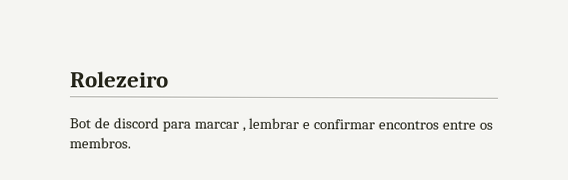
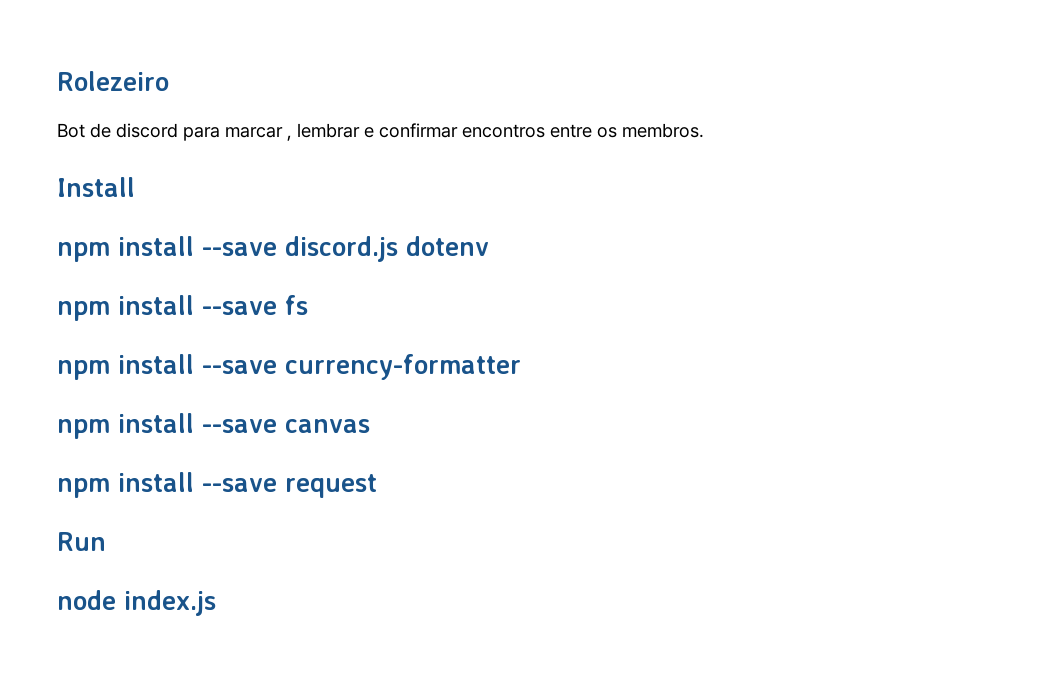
(131, 143) none -> [57,177,135,197] [57,236,489,262] [57,295,308,321] [57,354,521,380] [57,413,370,439] [57,472,377,498] [57,532,106,551] [57,590,216,616] // Install // npm install --save discord.js dotenv // npm install --save fs // npm install --save currency-formatter // npm install --save canvas // npm install --save request // Run // node index.js

